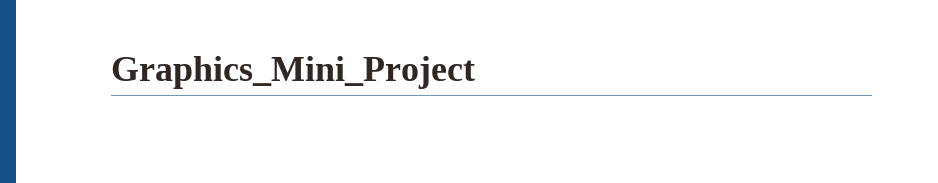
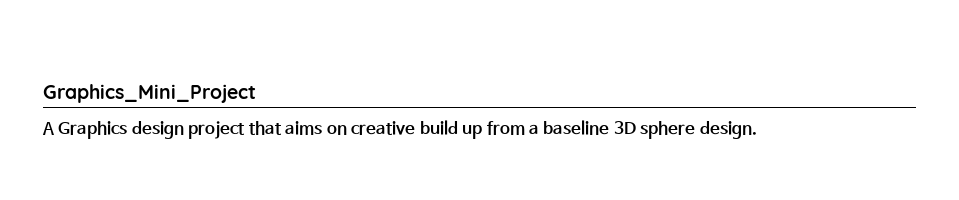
(475, 72) none -> [42,120,757,139] // A Graphics design project that aims on creative build up from a baseline 3D sphere design.

